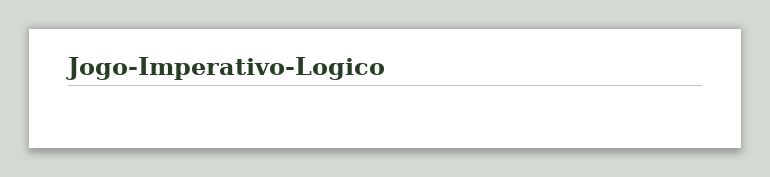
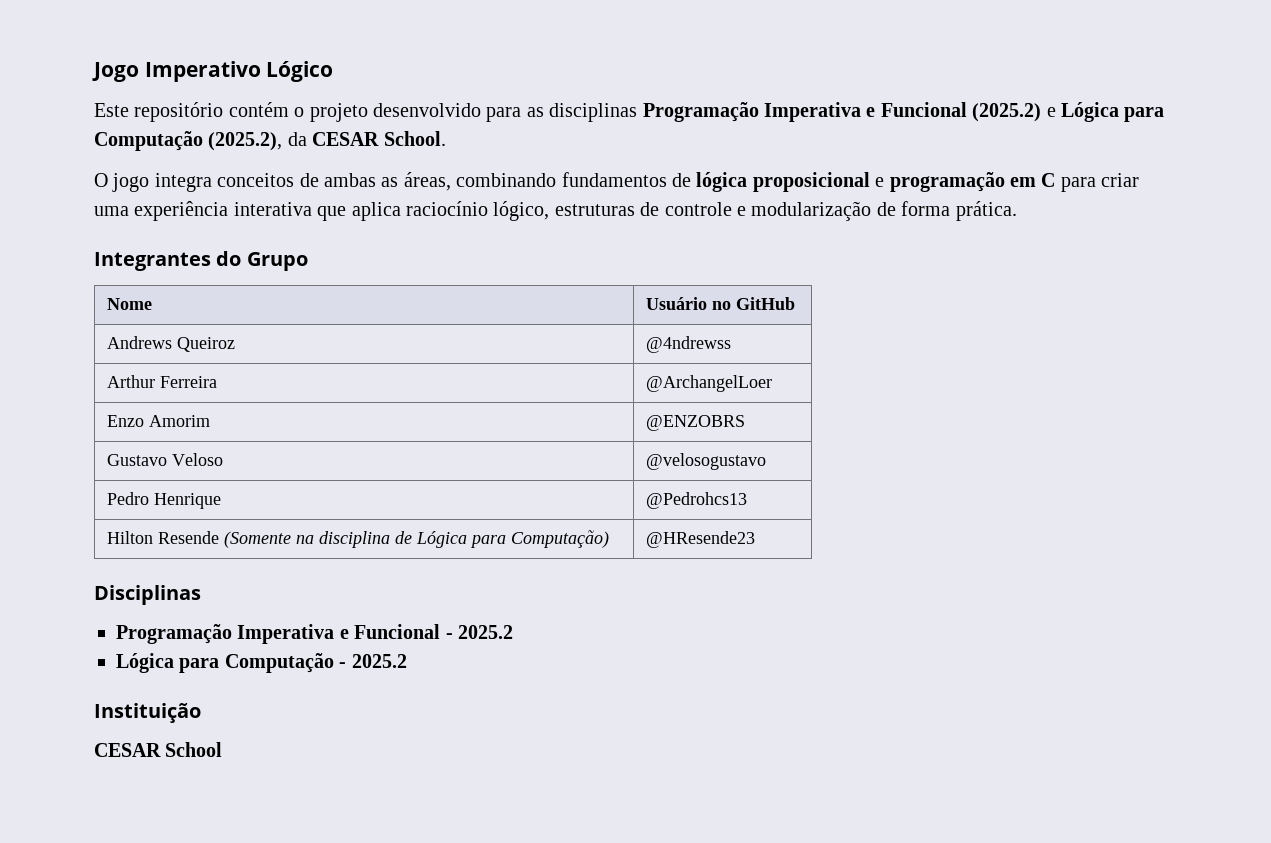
[66,57,385,80] Jogo-Imperativo-Logico -> [92,61,334,82] [94,102,1165,122] [94,131,446,151] [94,172,1140,192] [94,201,1017,221] [94,251,308,271] [106,298,152,310] [645,297,795,310] [106,336,235,352] [645,336,731,353] [106,375,217,388] [645,375,772,392] [106,415,210,427] [645,415,745,431] [106,453,223,466] [645,453,766,470] [106,492,221,509] [645,492,747,509] [106,530,609,548] [645,531,755,548] [94,585,201,605] [116,624,513,644] [116,653,407,673] [94,703,201,723] [94,742,223,757] Jogo Imperativo Lógico // Este repositório contém o projeto desenvolvido para as disciplinas Programação Imperativa e Funcional (2025.2) e Lógica para Computação (2025.2), da CESAR School. // O jogo integra conceitos de ambas as áreas, combinando fundamentos de lógica proposicional e programação em C para criar uma experiência interativa que aplica raciocínio lógico, estruturas de controle e modularização de forma prática. // Integrantes do Grupo // Nome | Usuário no GitHub // Andrews Queiroz | @4ndrewss // Arthur Ferreira | @ArchangelLoer // Enzo Amorim | @ENZOBRS // Gustavo Veloso | @velosogustavo // Pedro Henrique | @Pedrohcs13 // Hilton Resende (Somente na disciplina de Lógica para Computação) | @HResende23 // Disciplinas // Programação Imperativa e Funcional - 2025.2 // Lógica para Computação - 2025.2 // Instituição // CESAR School

